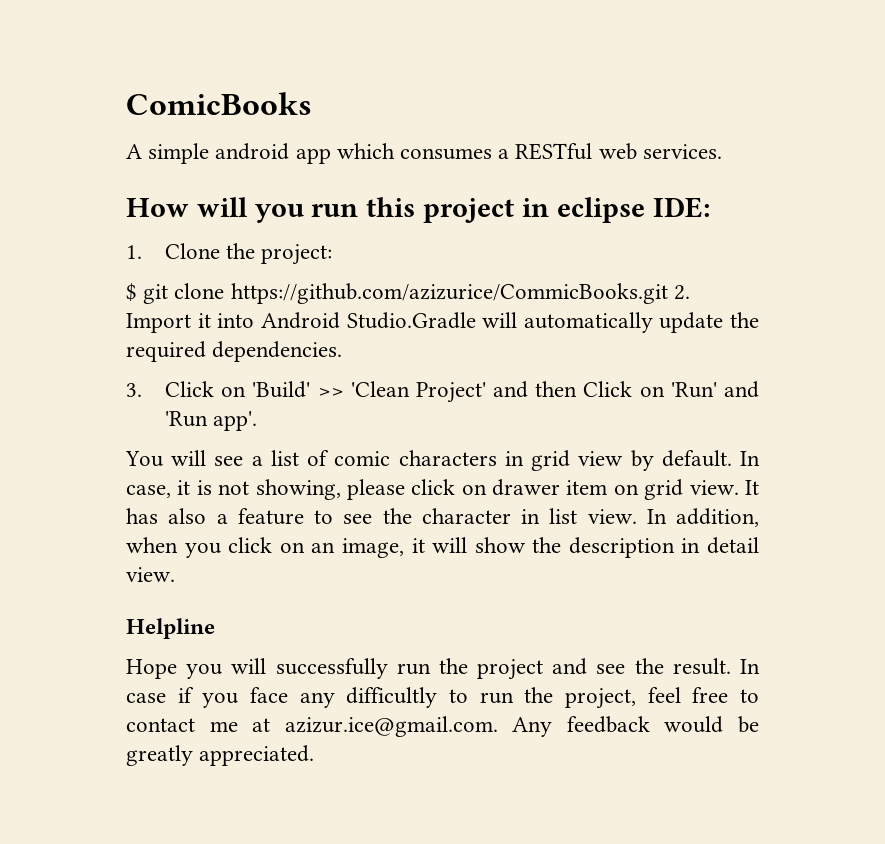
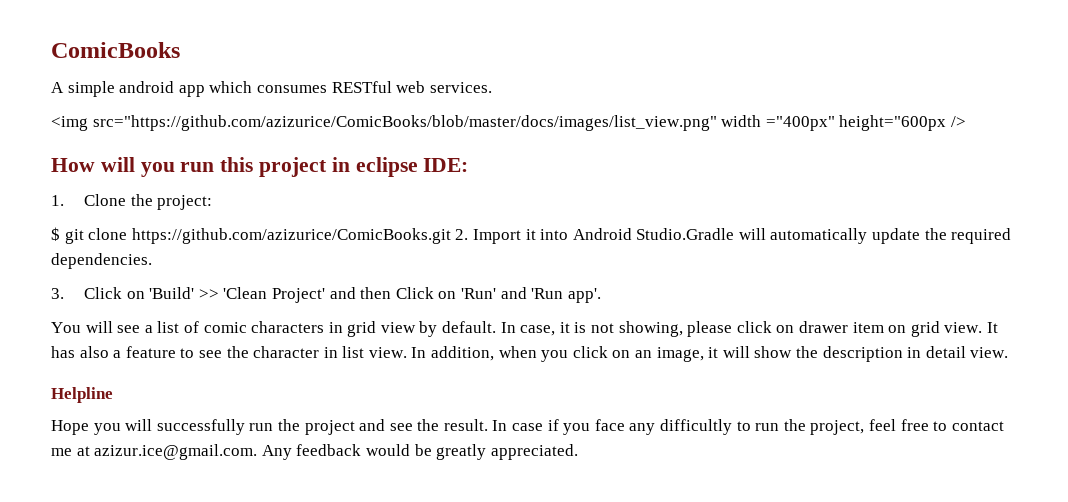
[498,149,510,159] a -> (327, 89) none
(722, 151) none -> [51,115,966,131] // <img src="https://github.com/azizurice/ComicBooks/blob/master/docs/images/list_view.png" width ="400px" height="600px />
[230,283,668,304] https://github.com/azizurice/CommicBooks.git -> [131,228,451,244] https://github.com/azizurice/ComicBooks.git

